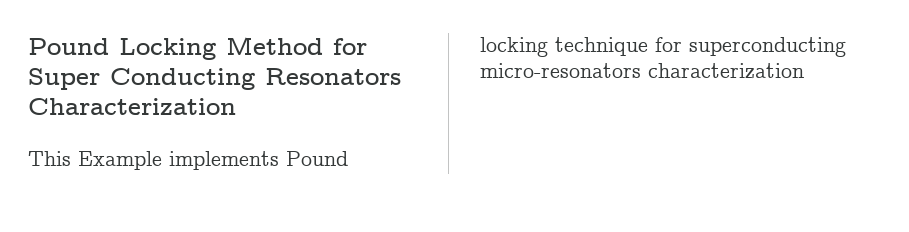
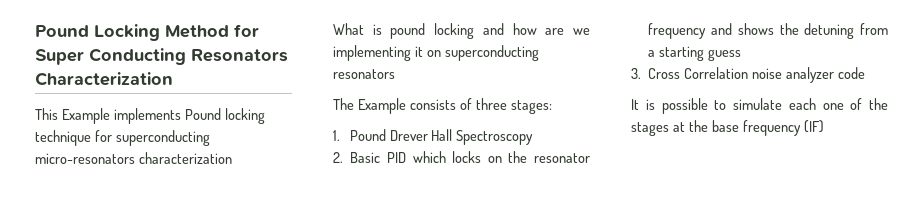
(804, 71) none -> [333,23,590,39] [333,45,539,61] [333,69,395,79] [333,98,552,114] [333,129,534,145] [333,151,590,163] [648,23,888,39] [648,46,742,61] [631,67,865,83] [631,98,888,114] [631,120,824,136] // What is pound locking and how are we implementing it on superconducting resonators // The Example consists of three stages: // 1. Pound Drever Hall Spectroscopy // 2. Basic PID which locks on the resonator frequency and shows the detuning from a starting guess // 3. Cross Correlation noise analyzer code // It is possible to simulate each one of the stages at the base frequency (IF)

